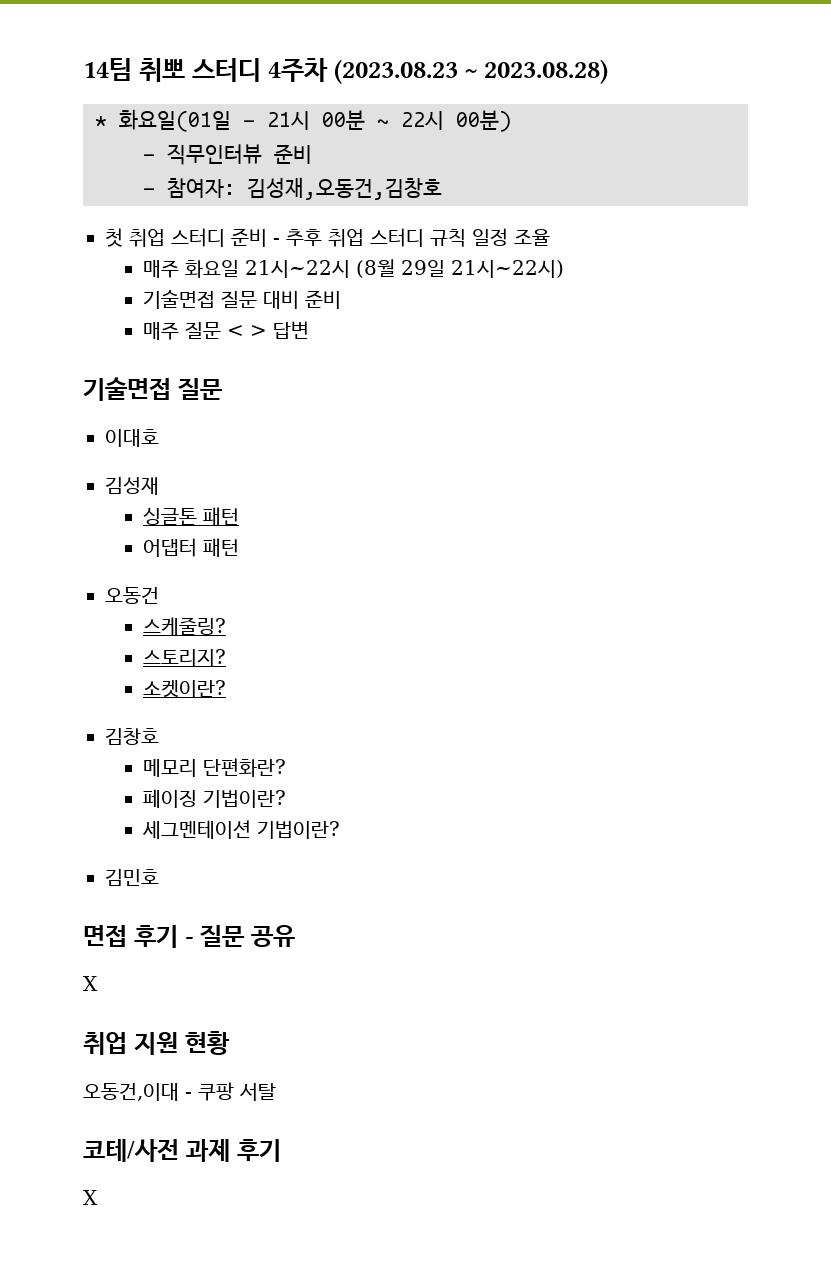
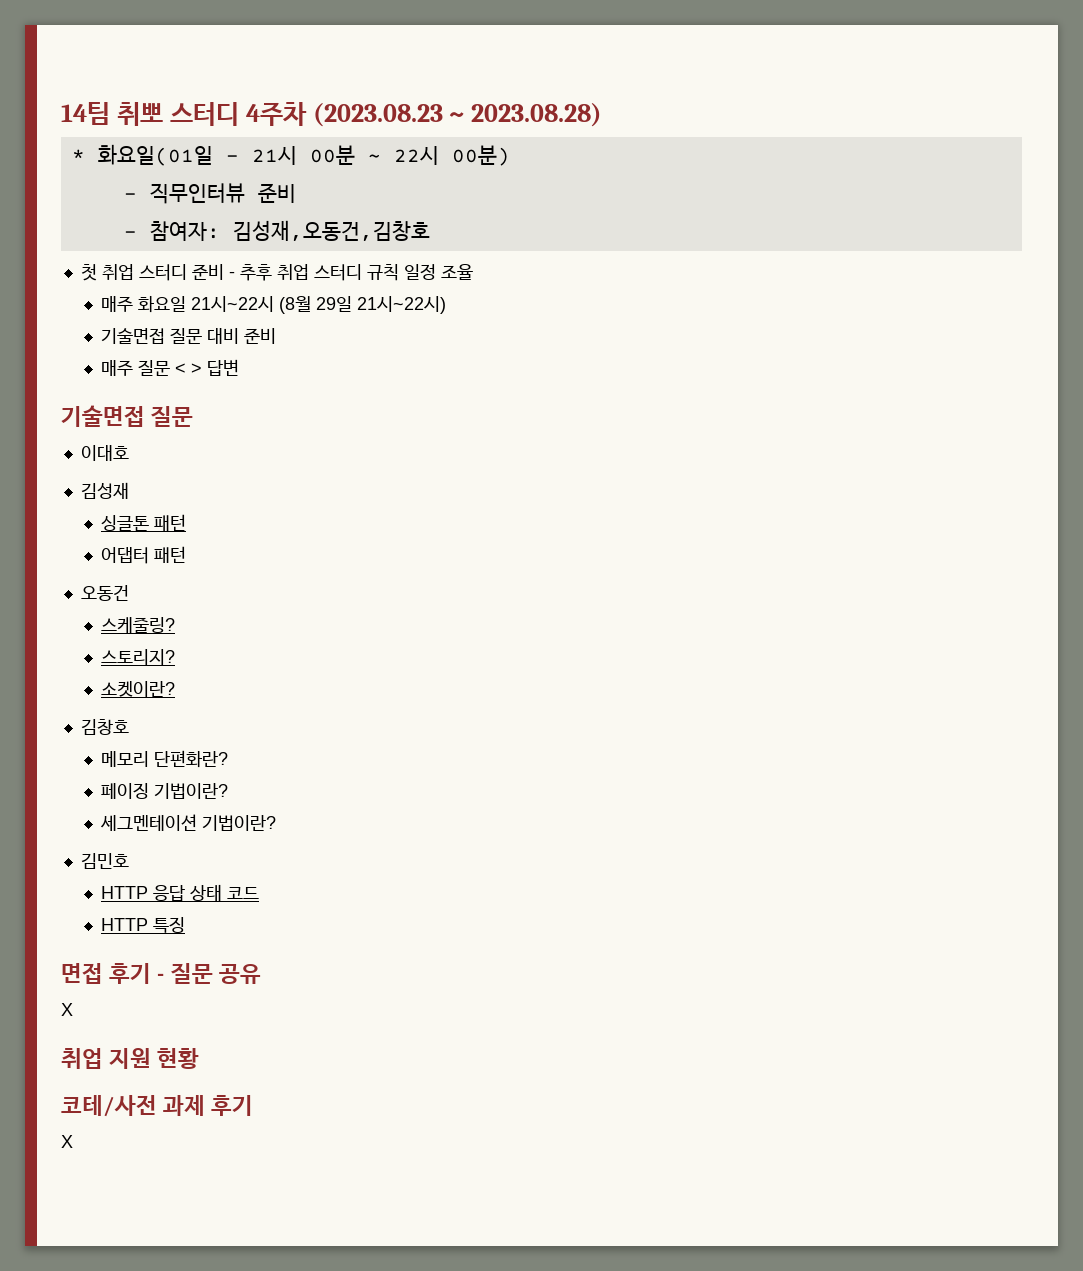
(159, 877) none -> [101,884,260,901] [101,917,186,933] // HTTP 응답 상태 코드 // HTTP 특징
[83,1082,276,1101] // 오동건,이대 - 쿠팡 서탈 -> (200, 1058) none

